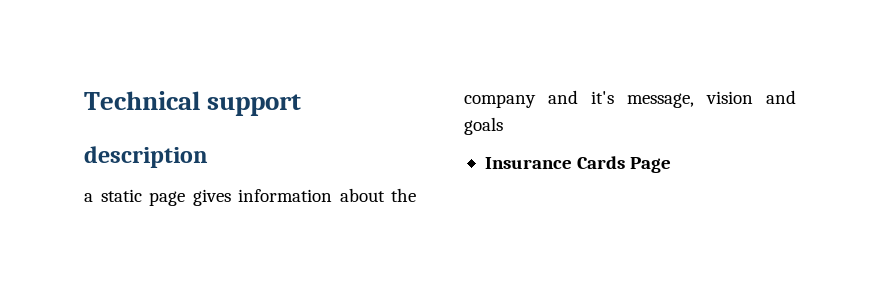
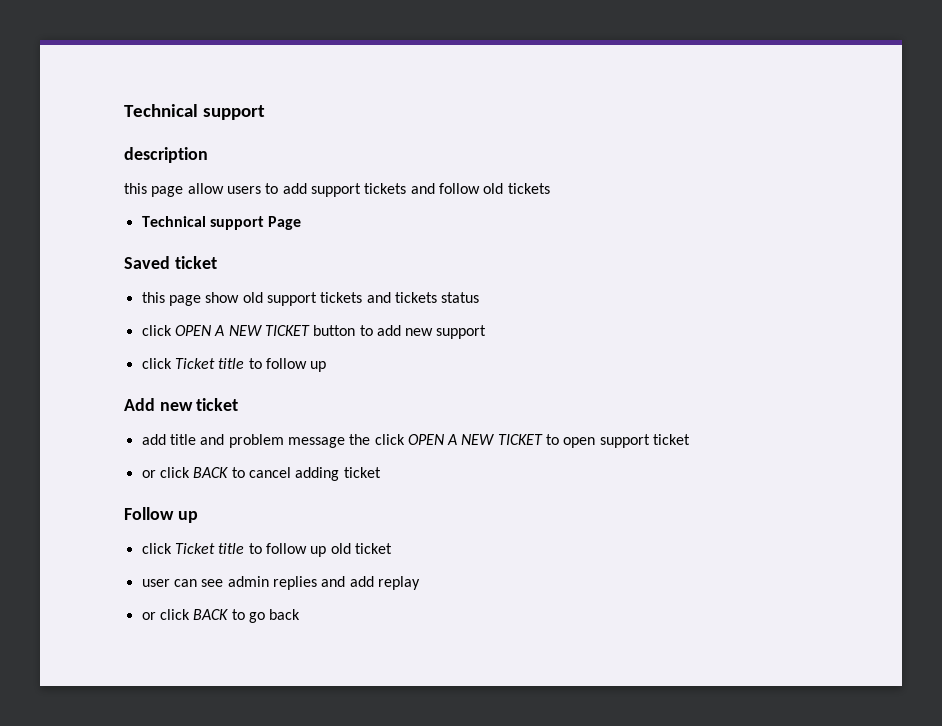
[84,188,416,206] [464,90,796,108] [464,117,503,135] [484,156,672,173] a static page gives information about the company and it's message, vision and goals // Insurance Cards Page -> [124,183,550,197] [141,216,302,230] [124,256,217,269] [141,292,480,306] [141,325,487,339] [141,358,327,372] [124,398,239,411] [141,434,691,448] [141,467,381,481] [124,507,198,523] [141,543,392,557] [141,576,420,590] [141,609,301,623] this page allow users to add support tickets and follow old tickets // Technical support Page // Saved ticket // this page show old support tickets and tickets status // click OPEN A NEW TICKET button to add new support // click Ticket title to follow up // Add new ticket // add title and problem message the click OPEN A NEW TICKET to open support ticket // or click BACK to cancel adding ticket // Follow up // click Ticket title to follow up old ticket // user can see admin replies and add replay // or click BACK to go back

